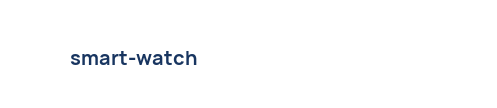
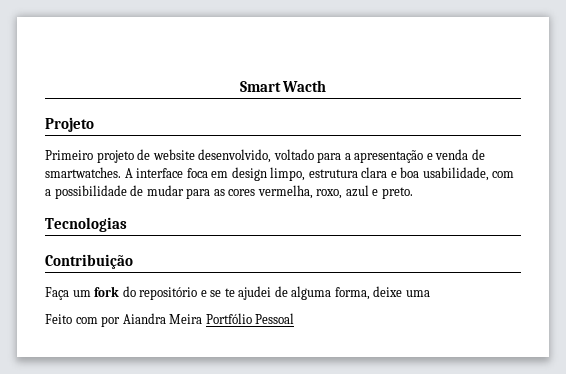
[70,51,198,65] smart-watch -> [239,80,327,92] [45,117,94,132] [45,149,485,163] [45,167,515,181] [45,185,413,199] [45,217,127,232] [45,254,133,269] [45,286,430,300] [45,313,295,327] Smart Wacth // Projeto // Primeiro projeto de website desenvolvido, voltado para a apresentação e venda de smartwatches. A interface foca em design limpo, estrutura clara e boa usabilidade, com a possibilidade de mudar para as cores vermelha, roxo, azul e preto. // Tecnologias // Contribuição // Faça um fork do repositório e se te ajudei de alguma forma, deixe uma // Feito com por Aiandra Meira Portfólio Pessoal

